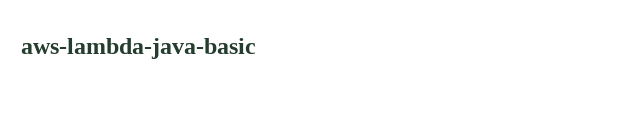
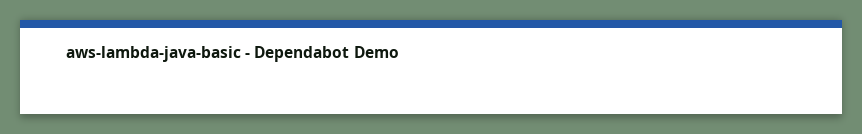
(256, 48) none -> [245,46,399,62] - Dependabot Demo

